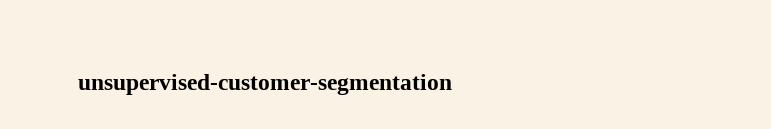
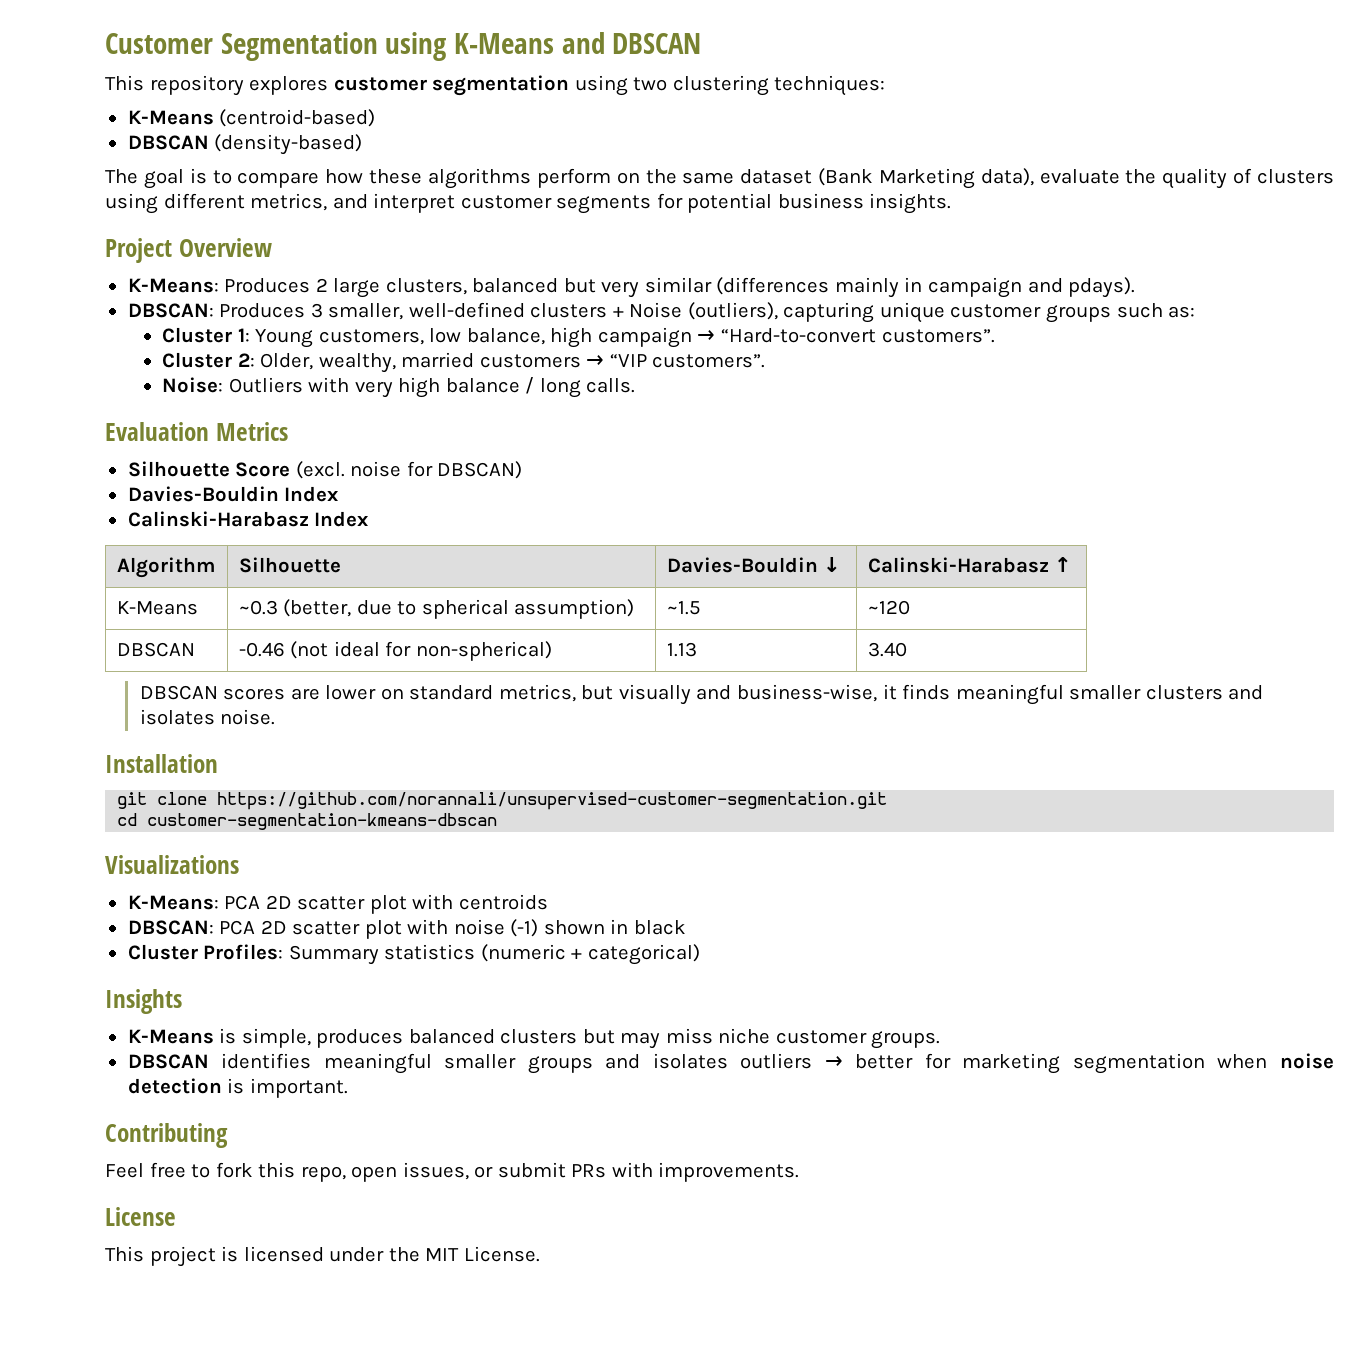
[78,74,452,95] unsupervised-customer-segmentation -> [105,32,702,61] [105,75,886,96] [127,109,376,127] [127,134,363,155] [105,168,1334,189] [105,193,952,214] [105,238,272,263] [127,277,1136,298] [127,302,1196,323] [162,327,995,348] [162,352,766,373] [162,377,636,398] [105,422,288,441] [127,461,523,479] [127,486,339,502] [127,511,369,527] [116,557,215,578] [238,557,341,573] [666,557,842,573] [867,557,1073,573] [116,601,198,615] [238,599,635,619] [666,601,701,615] [867,600,910,615] [116,642,195,657] [238,641,552,661] [666,642,697,657] [867,642,907,657] [139,684,1264,705] [139,709,276,725] [105,754,218,773] [117,792,888,810] [117,813,498,830] [105,855,239,874] [127,894,548,914] [127,919,686,939] [127,944,700,965] [105,989,182,1014] [127,1028,941,1049] [127,1053,1334,1074] [127,1078,348,1098] [105,1123,228,1148] [105,1162,800,1182] [105,1207,176,1226] [105,1246,540,1267] Customer Segmentation using K-Means and DBSCAN // This repository explores customer segmentation using two clustering techniques: // K-Means (centroid-based) // DBSCAN (density-based) // The goal is to compare how these algorithms perform on the same dataset (Bank Marketing data), evaluate the quality of clusters using different metrics, and interpret customer segments for potential business insights. // Project Overview // K-Means: Produces 2 large clusters, balanced but very similar (differences mainly in campaign and pdays). // DBSCAN: Produces 3 smaller, well-defined clusters + Noise (outliers), capturing unique customer groups such as: // Cluster 1: Young customers, low balance, high campaign → “Hard-to-convert customers”. // Cluster 2: Older, wealthy, married customers → “VIP customers”. // Noise: Outliers with very high balance / long calls. // Evaluation Metrics // Silhouette Score (excl. noise for DBSCAN) // Davies-Bouldin Index // Calinski-Harabasz Index // Algorithm | Silhouette | Davies-Bouldin ↓ | Calinski-Harabasz ↑ // K-Means | ~0.3 (better, due to spherical assumption) | ~1.5 | ~120 // DBSCAN | -0.46 (not ideal for non-spherical) | 1.13 | 3.40 // DBSCAN scores are lower on standard metrics, but visually and business-wise, it finds meaningful smaller clusters and isolates noise. // Installation // git clone https://github.com/norannali/unsupervised-customer-segmentation.git // cd customer-segmentation-kmeans-dbscan // Visualizations // K-Means: PCA 2D scatter plot with centroids // DBSCAN: PCA 2D scatter plot with noise (-1) shown in black // Cluster Profiles: Summary statistics (numeric + categorical) // Insights // K-Means is simple, produces balanced clusters but may miss niche customer groups. // DBSCAN identifies meaningful smaller groups and isolates outliers → better for marketing segmentation when noise detection is important. // Contributing // Feel free to fork this repo, open issues, or submit PRs with improvements. // License // This project is licensed under the MIT License.

